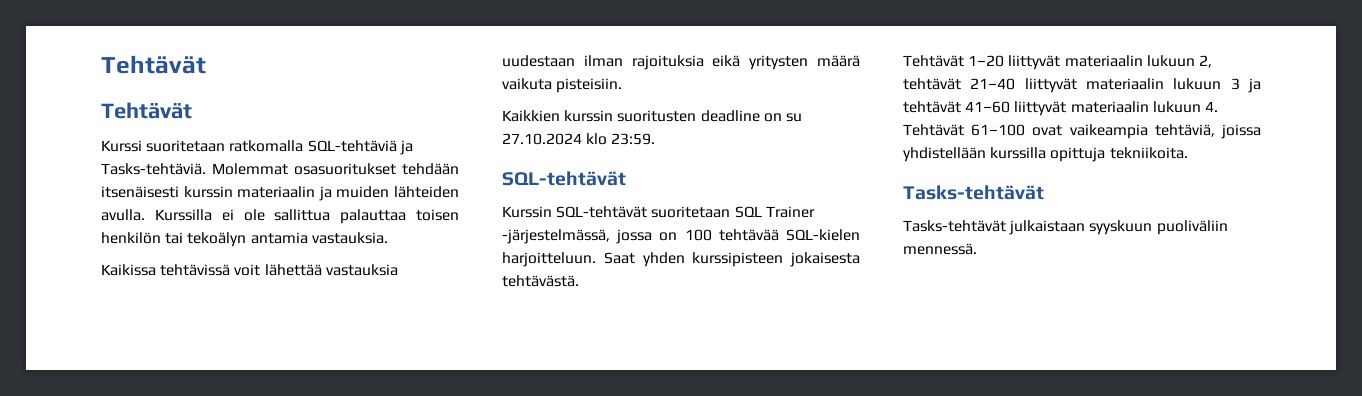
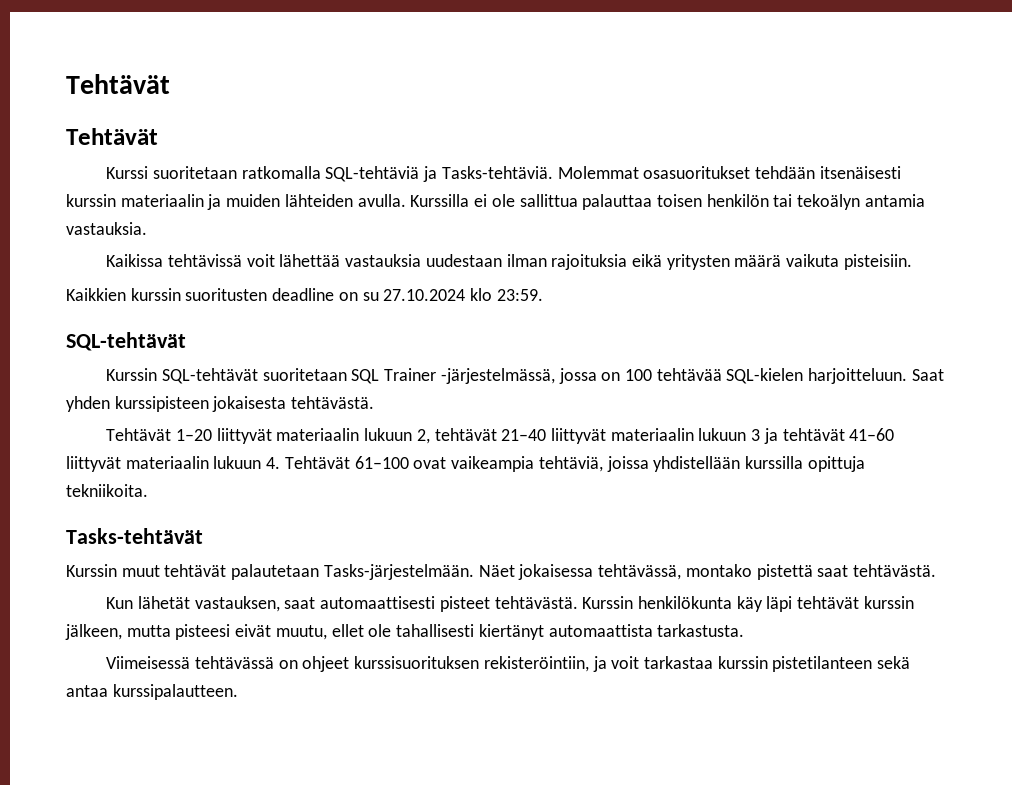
[903,220,1228,235] [903,243,977,255] Tasks-tehtävät julkaistaan syyskuun puoliväliin mennessä. -> [66,564,936,580] [106,596,914,612] [65,624,745,640] [106,656,911,672] [66,684,238,700] Kurssin muut tehtävät palautetaan Tasks-järjestelmään. Näet jokaisessa tehtävässä, montako pistettä saat tehtävästä. // Kun lähetät vastauksen, saat automaattisesti pisteet tehtävästä. Kurssin henkilökunta käy läpi tehtävät kurssin jälkeen, mutta pisteesi eivät muutu, ellet ole tahallisesti kiertänyt automaattista tarkastusta. // Viimeisessä tehtävässä on ohjeet kurssisuorituksen rekisteröintiin, ja voit tarkastaa kurssin pistetilanteen sekä antaa kurssipalautteen.

